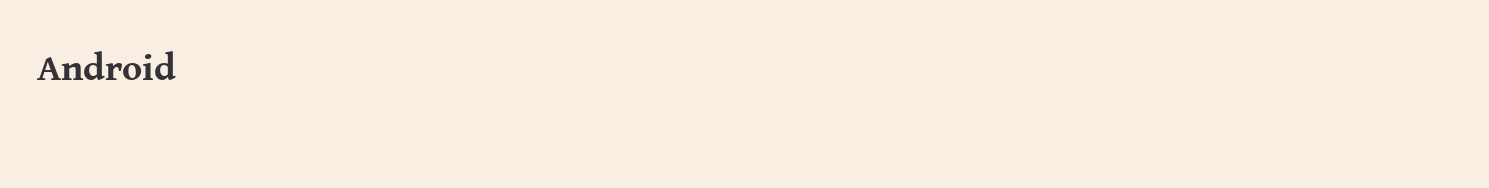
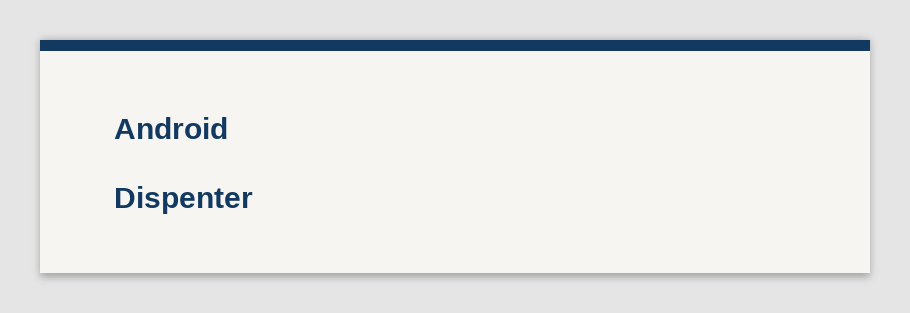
(176, 65) none -> [114,186,253,214] // Dispenter

